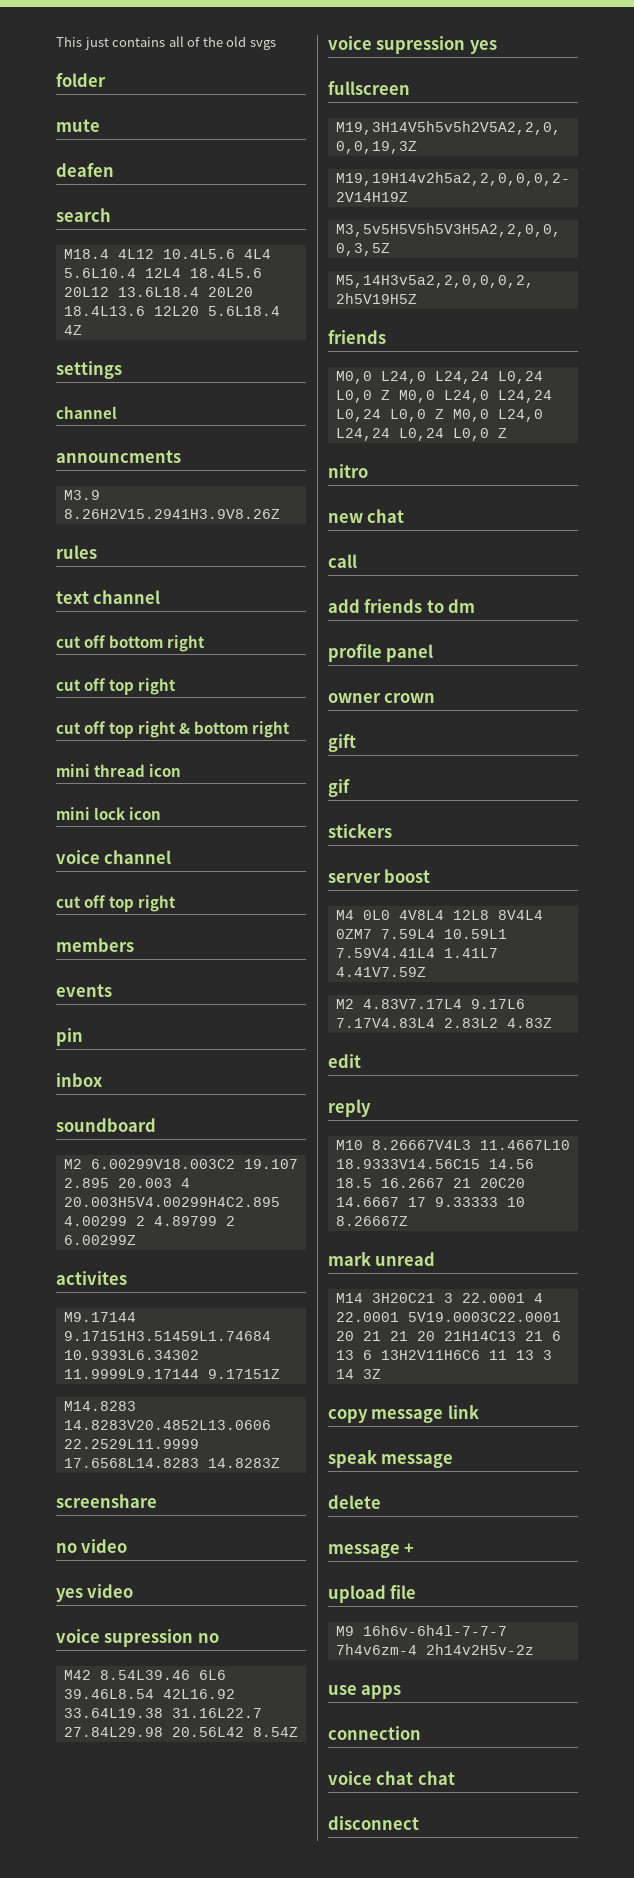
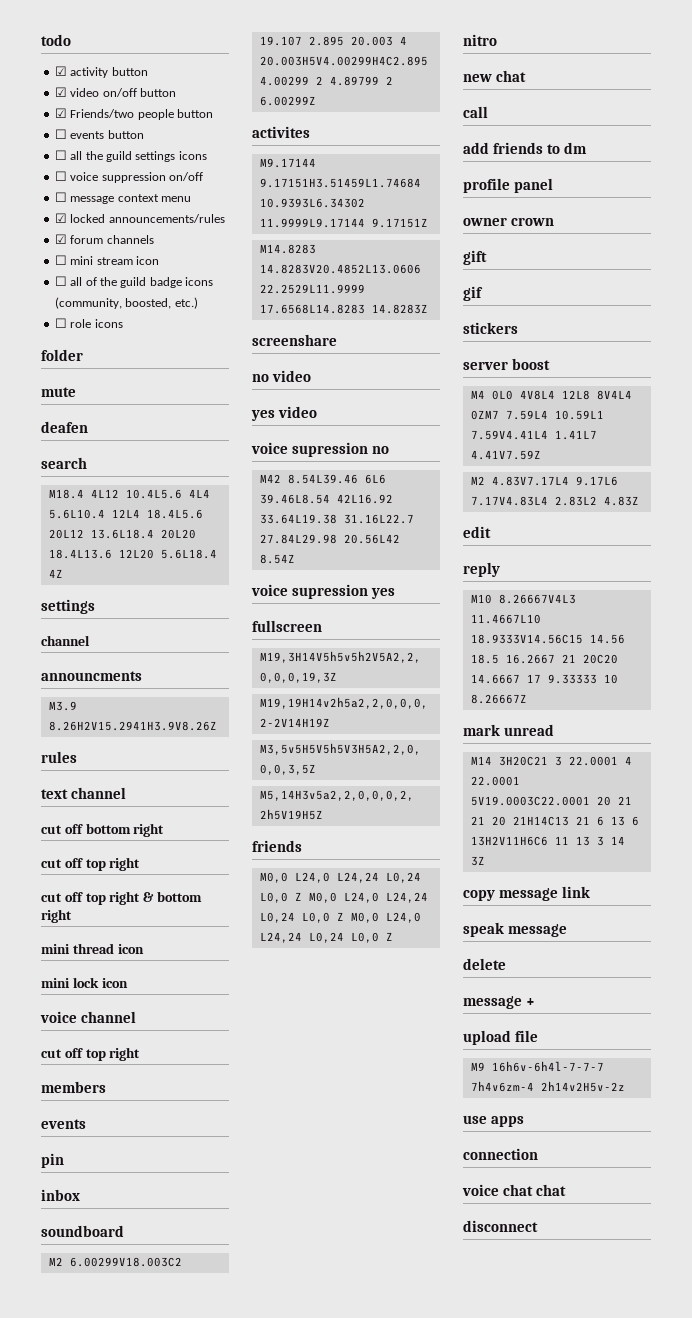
[56,36,276,50] This just contains all of the old svgs -> [41,34,71,46] [54,66,148,78] [54,87,176,97] [54,108,213,120] [54,129,144,139] [54,150,207,162] [54,171,203,183] [54,192,191,204] [54,213,225,223] [54,234,154,244] [54,255,159,265] [54,276,213,288] [54,297,198,309] [54,318,123,328] todo // ☑ activity button // ☑ video on/off button // ☑ Friends/two people button // ☐ events button // ☐ all the guild settings icons // ☐ voice suppression on/off // ☐ message context menu // ☑ locked announcements/rules // ☑ forum channels // ☐ mini stream icon // ☐ all of the guild badge icons (community, boosted, etc.) // ☐ role icons

